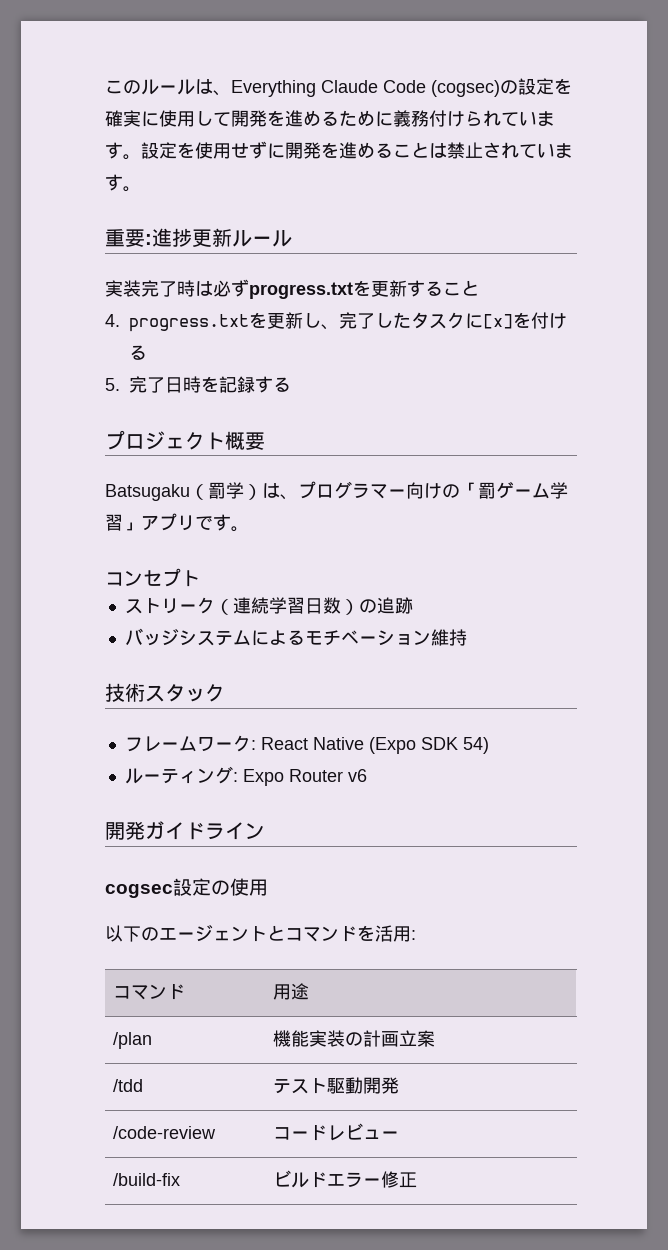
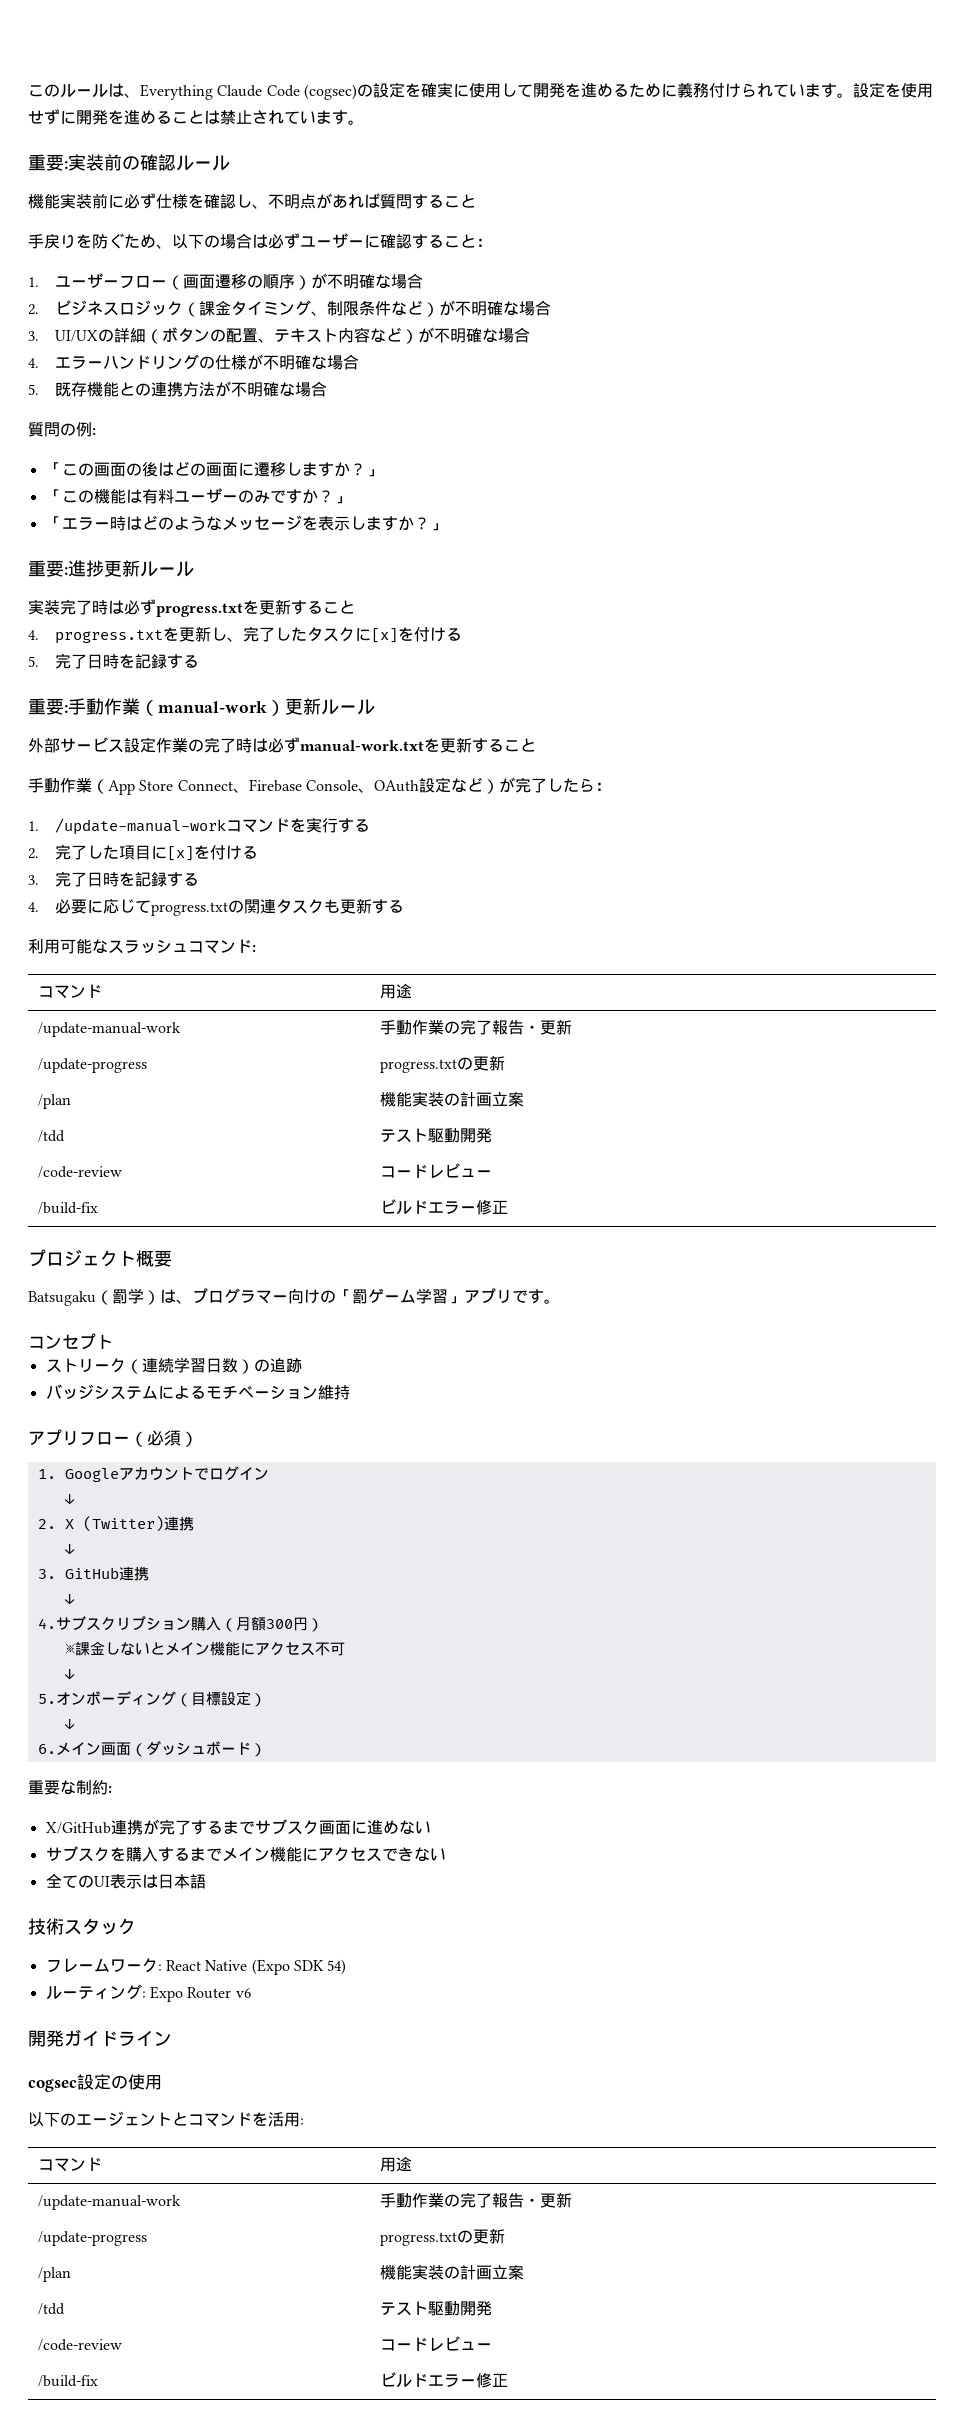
(141, 189) none -> [28,154,230,171] [28,193,476,209] [28,233,492,249] [28,273,424,290] [28,300,552,317] [28,327,531,344] [28,354,360,370] [28,381,328,397] [28,422,96,437] [45,461,382,477] [45,488,350,504] [45,515,446,531] // 重要:実装前の確認ルール // 機能実装前に必ず仕様を確認し、不明点があれば質問すること // 手戻りを防ぐため、以下の場合は必ずユーザーに確認すること： // 1.ユーザーフロー（画面遷移の順序）が不明確な場合 // 2.ビジネスロジック（課金タイミング、制限条件など）が不明確な場合 // 3. UI/UXの詳細（ボタンの配置、テキスト内容など）が不明確な場合 // 4.エラーハンドリングの仕様が不明確な場合 // 5.既存機能との連携方法が不明確な場合 // 質問の例: // 「この画面の後はどの画面に遷移しますか？」 // 「この機能は有料ユーザーのみですか？」 // 「エラー時はどのようなメッセージを表示しますか？」
(291, 384) none -> [28,698,375,716] [28,737,536,753] [28,777,611,795] [28,817,371,835] [28,844,259,861] [28,871,200,887] [28,898,405,916] [28,939,256,954] [38,984,103,999] [380,983,413,999] [38,1022,182,1037] [380,1019,573,1035] [38,1058,148,1073] [380,1055,506,1073] [38,1094,72,1109] [380,1091,525,1107] [38,1130,66,1142] [380,1128,493,1143] [38,1166,123,1178] [380,1163,493,1179] [38,1202,99,1214] [380,1199,509,1215] // 重要:手動作業（manual-work）更新ルール // 外部サービス設定作業の完了時は必ずmanual-work.txtを更新すること // 手動作業（App Store Connect、Firebase Console、OAuth設定など）が完了したら： // 1. /update-manual-workコマンドを実行する // 2.完了した項目に[x]を付ける // 3.完了日時を記録する // 4.必要に応じてprogress.txtの関連タスクも更新する // 利用可能なスラッシュコマンド: // コマンド | 用途 // /update-manual-work | 手動作業の完了報告・更新 // /update-progress | progress.txtの更新 // /plan | 機能実装の計画立案 // /tdd | テスト駆動開発 // /code-review | コードレビュー // /build-fix | ビルドエラー修正
(467, 637) none -> [28,1429,198,1447] [37,1466,269,1482] [63,1494,75,1505] [37,1516,194,1532] [63,1544,75,1555] [37,1566,149,1581] [63,1594,75,1605] [37,1616,323,1632] [64,1641,345,1656] [63,1669,75,1680] [37,1691,266,1707] [63,1719,75,1730] [37,1741,266,1757] [28,1780,112,1795] [45,1819,431,1835] [45,1846,446,1862] [45,1873,206,1889] // アプリフロー（必須） // 1. Googleアカウントでログイン // ↓ // 2. X (Twitter)連携 // ↓ // 3. GitHub連携 // ↓ // 4.サブスクリプション購入（月額300円） // ※課金しないとメイン機能にアクセス不可 // ↓ // 5.オンボーディング（目標設定） // ↓ // 6.メイン画面（ダッシュボード） // 重要な制約: // X/GitHub連携が完了するまでサブスク画面に進めない // サブスクを購入するまでメイン機能にアクセスできない // 全てのUI表示は日本語
(309, 991) none -> [38,2195,182,2210] [380,2192,573,2208] [38,2231,148,2246] [380,2228,506,2246] // /update-manual-work | 手動作業の完了報告・更新 // /update-progress | progress.txtの更新

